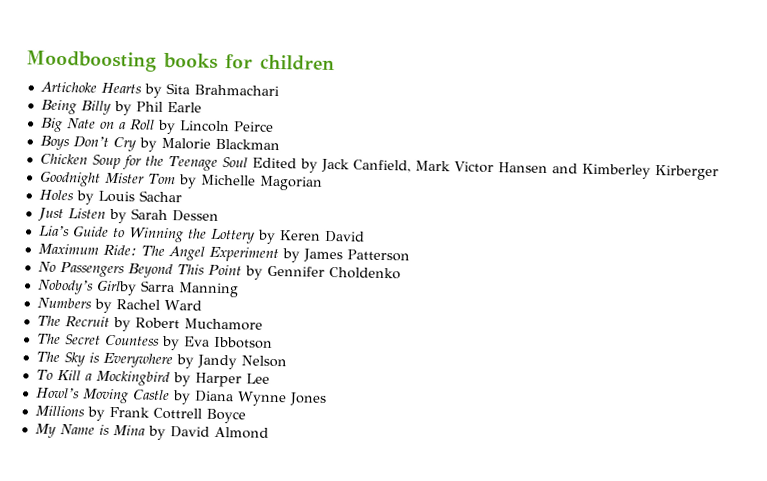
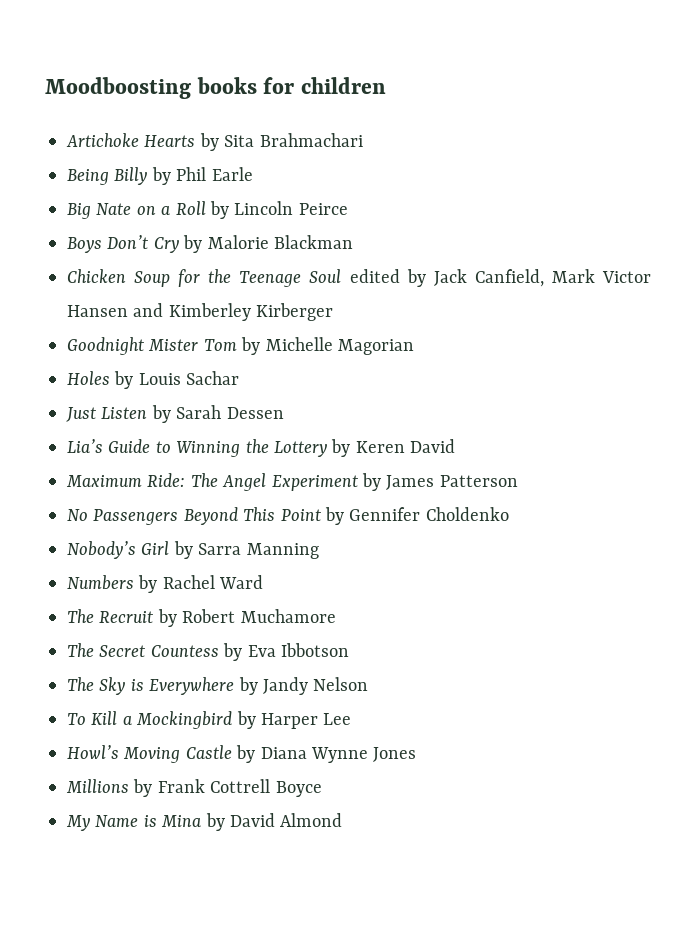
[251,157,297,169] Edited -> [349,269,400,283] edited
[95,280,137,296] Girlby -> [141,541,193,559] Girl by

